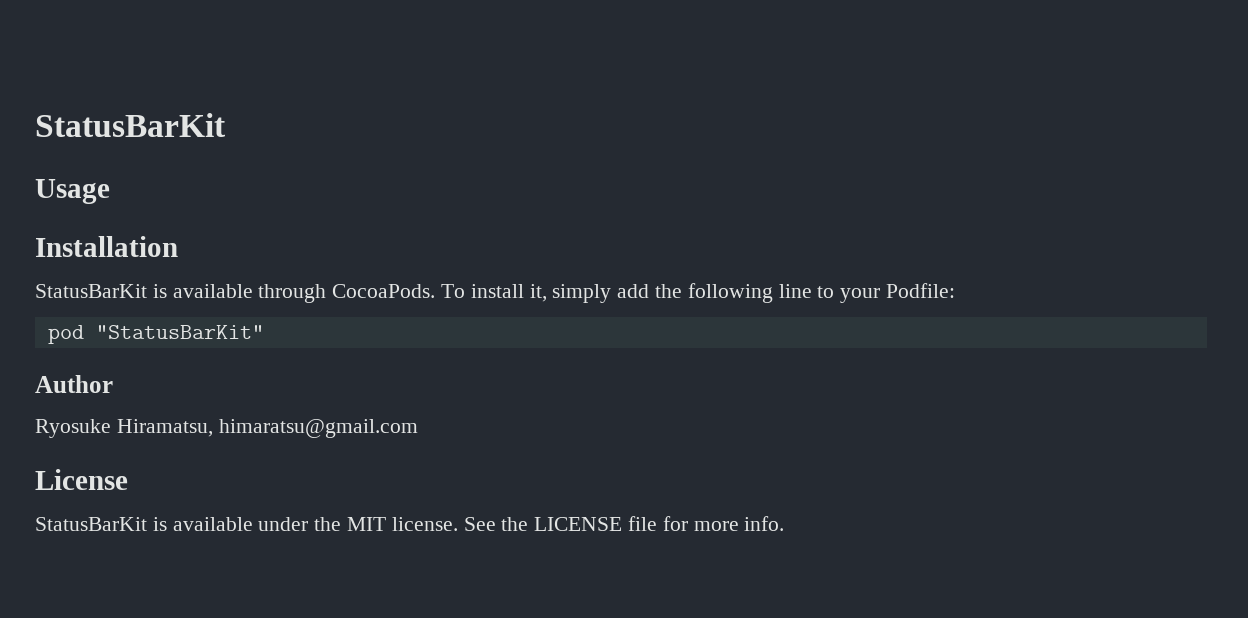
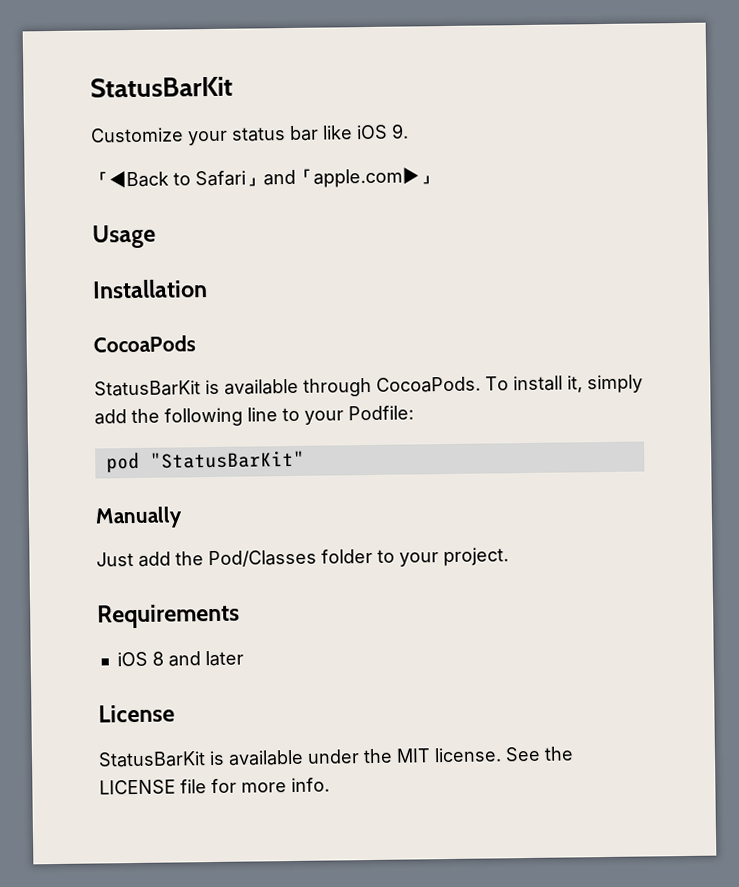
[35,113,226,137] StatusBarKit -> [90,76,233,98] [90,123,409,146] [91,167,438,189] StatusBarKit // Customize your status bar like iOS 9. // 「◀Back to Safari」and「apple.com▶」
(178, 246) none -> [93,335,196,353] // CocoaPods
[35,375,113,393] [35,419,418,438] Author // Ryosuke Hiramatsu, himaratsu@gmail.com -> [95,506,183,529] [96,547,509,568] [97,603,240,629] [116,650,244,667] Manually // Just add the Pod/Classes folder to your project. // Requirements // iOS 8 and later

